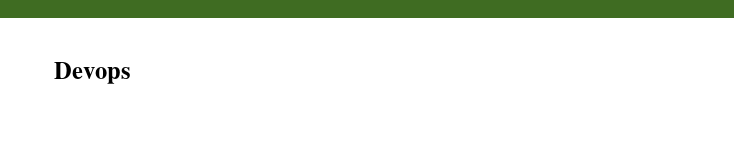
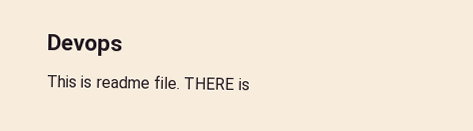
(131, 73) none -> [46,74,250,91] // This is readme file. THERE is

